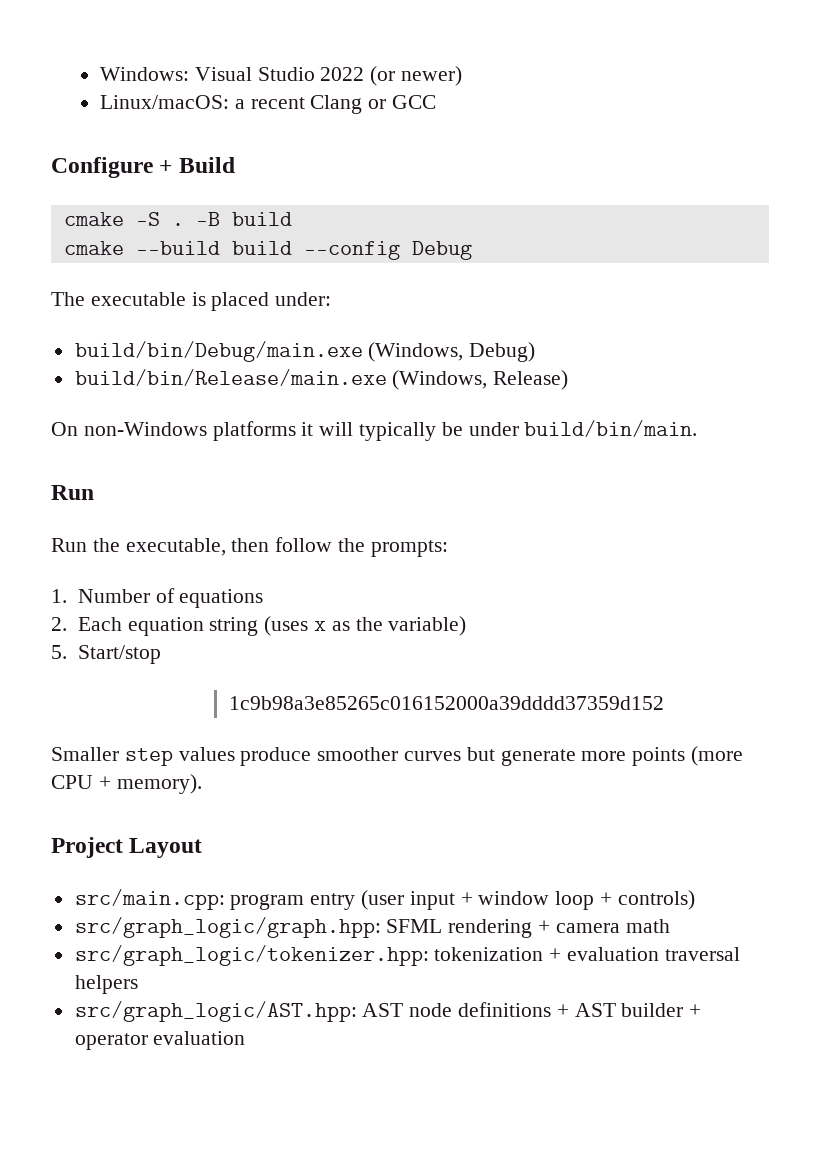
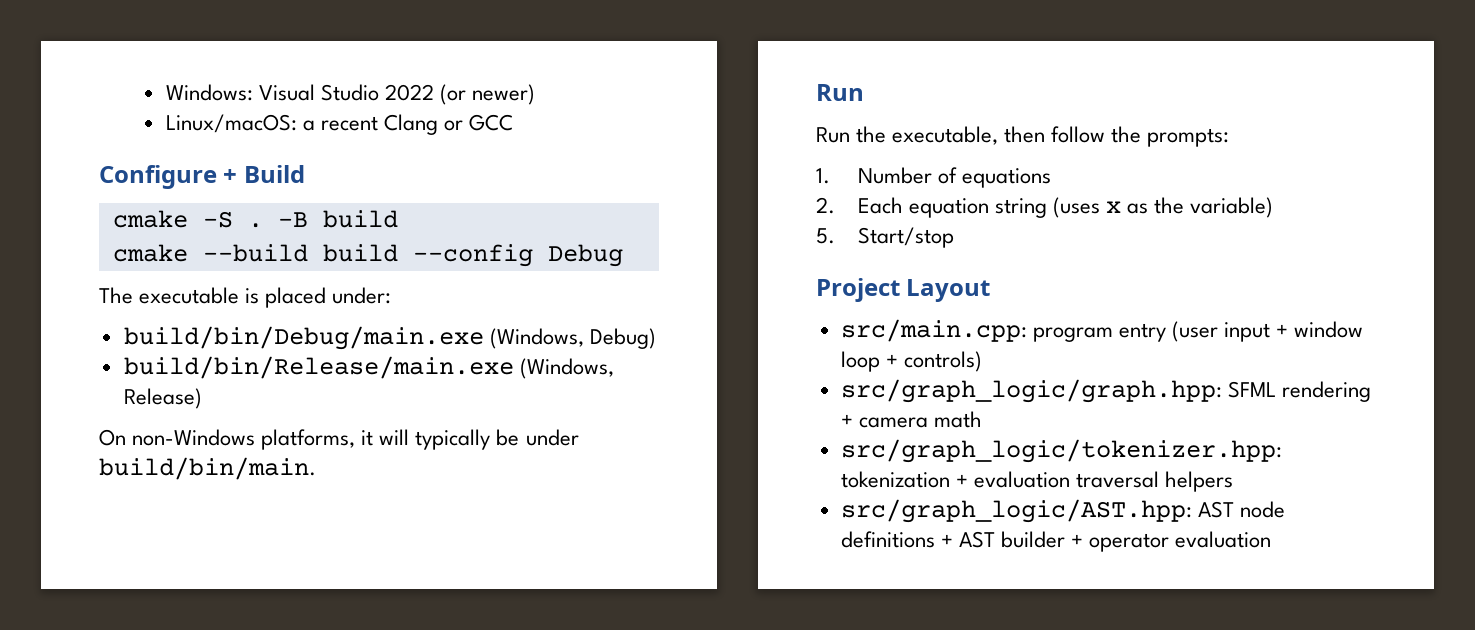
[212,421,296,441] platforms -> [261,429,356,450] platforms,
[228,696,664,710] [51,746,744,766] [51,774,202,794] // 1c9b98a3e85265c016152000a39dddd37359d152 // Smaller step values produce smoother curves but generate more points (more CPU + memory). -> (954, 237) none

